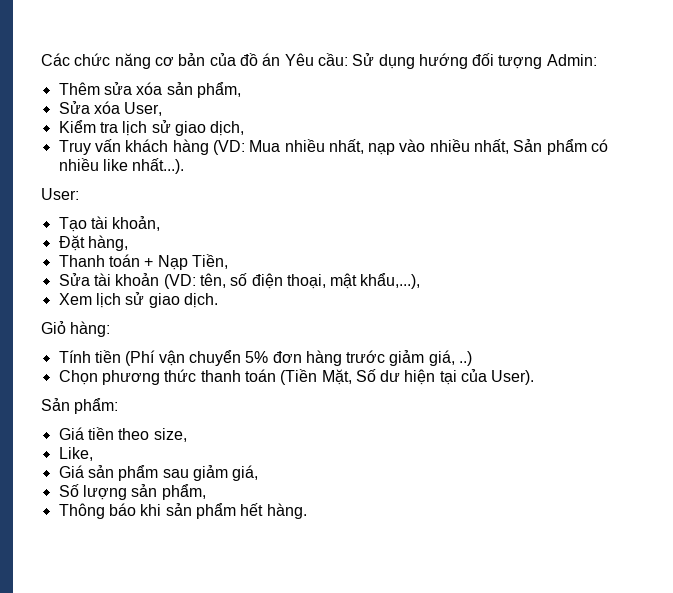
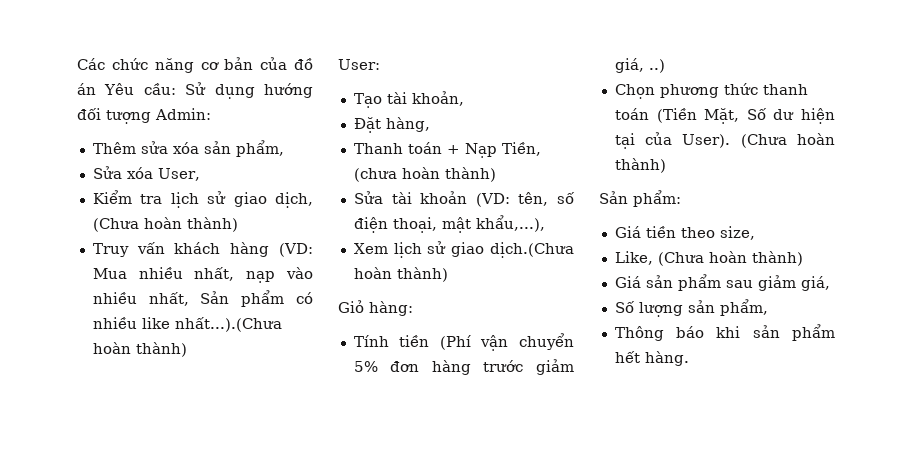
(245, 128) none -> [92,217,238,232] (Chưa hoàn thành)
[132,158,185,174] nhất...). -> [174,317,282,332] [92,342,187,357] nhất...).(Chưa hoàn thành)
(228, 261) none -> [353,167,496,182] (chưa hoàn thành)
[183,293,218,308] dịch. -> [490,242,574,258] [353,267,448,282] dịch.(Chưa hoàn thành)
(535, 377) none -> [740,133,835,148] [614,158,666,173] (Chưa hoàn thành)
(93, 454) none -> [657,251,803,266] (Chưa hoàn thành)

